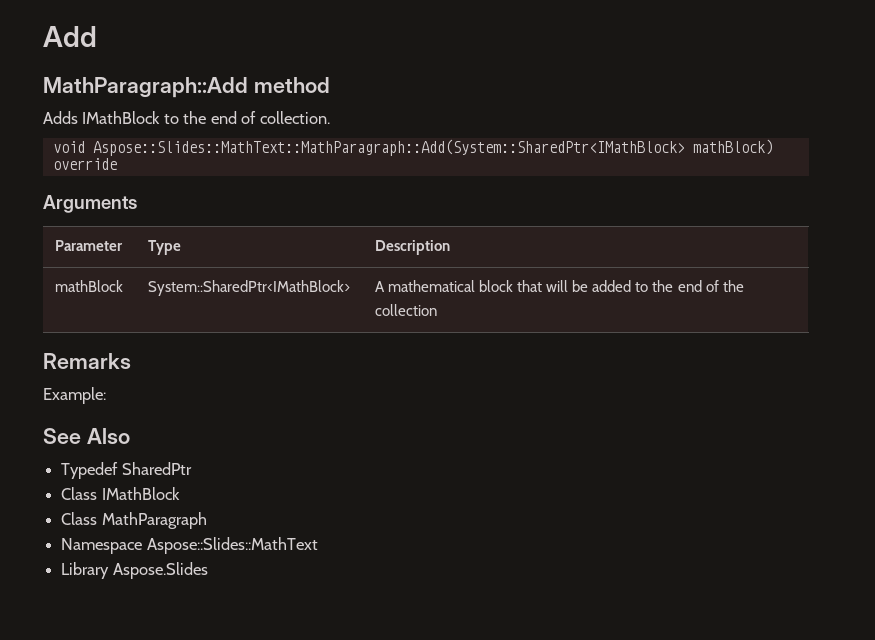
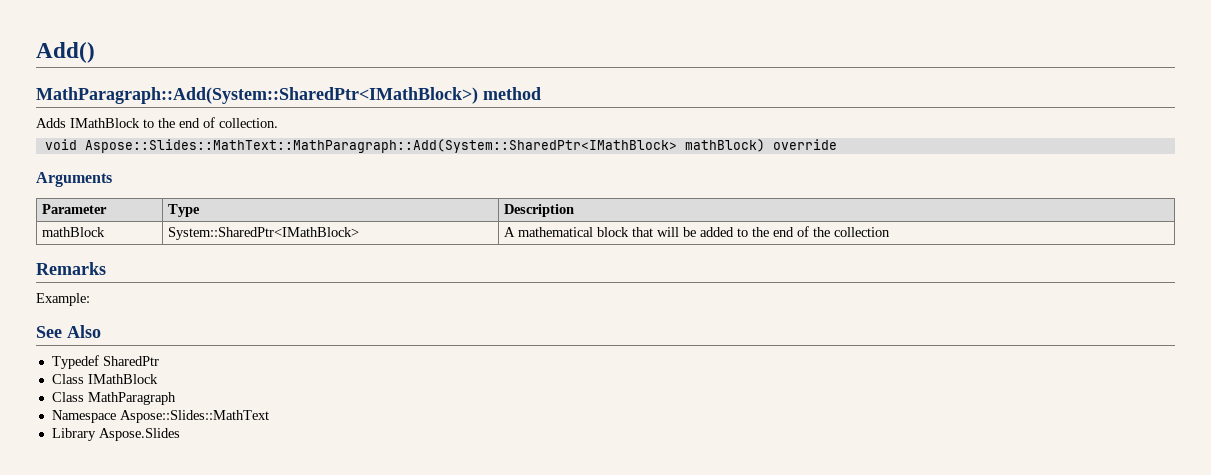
[43,26,97,47] [43,77,248,98] Add // MathParagraph::Add -> [36,42,95,63] [36,87,478,104] Add() // MathParagraph::Add(System::SharedPtr<IMathBlock>)

